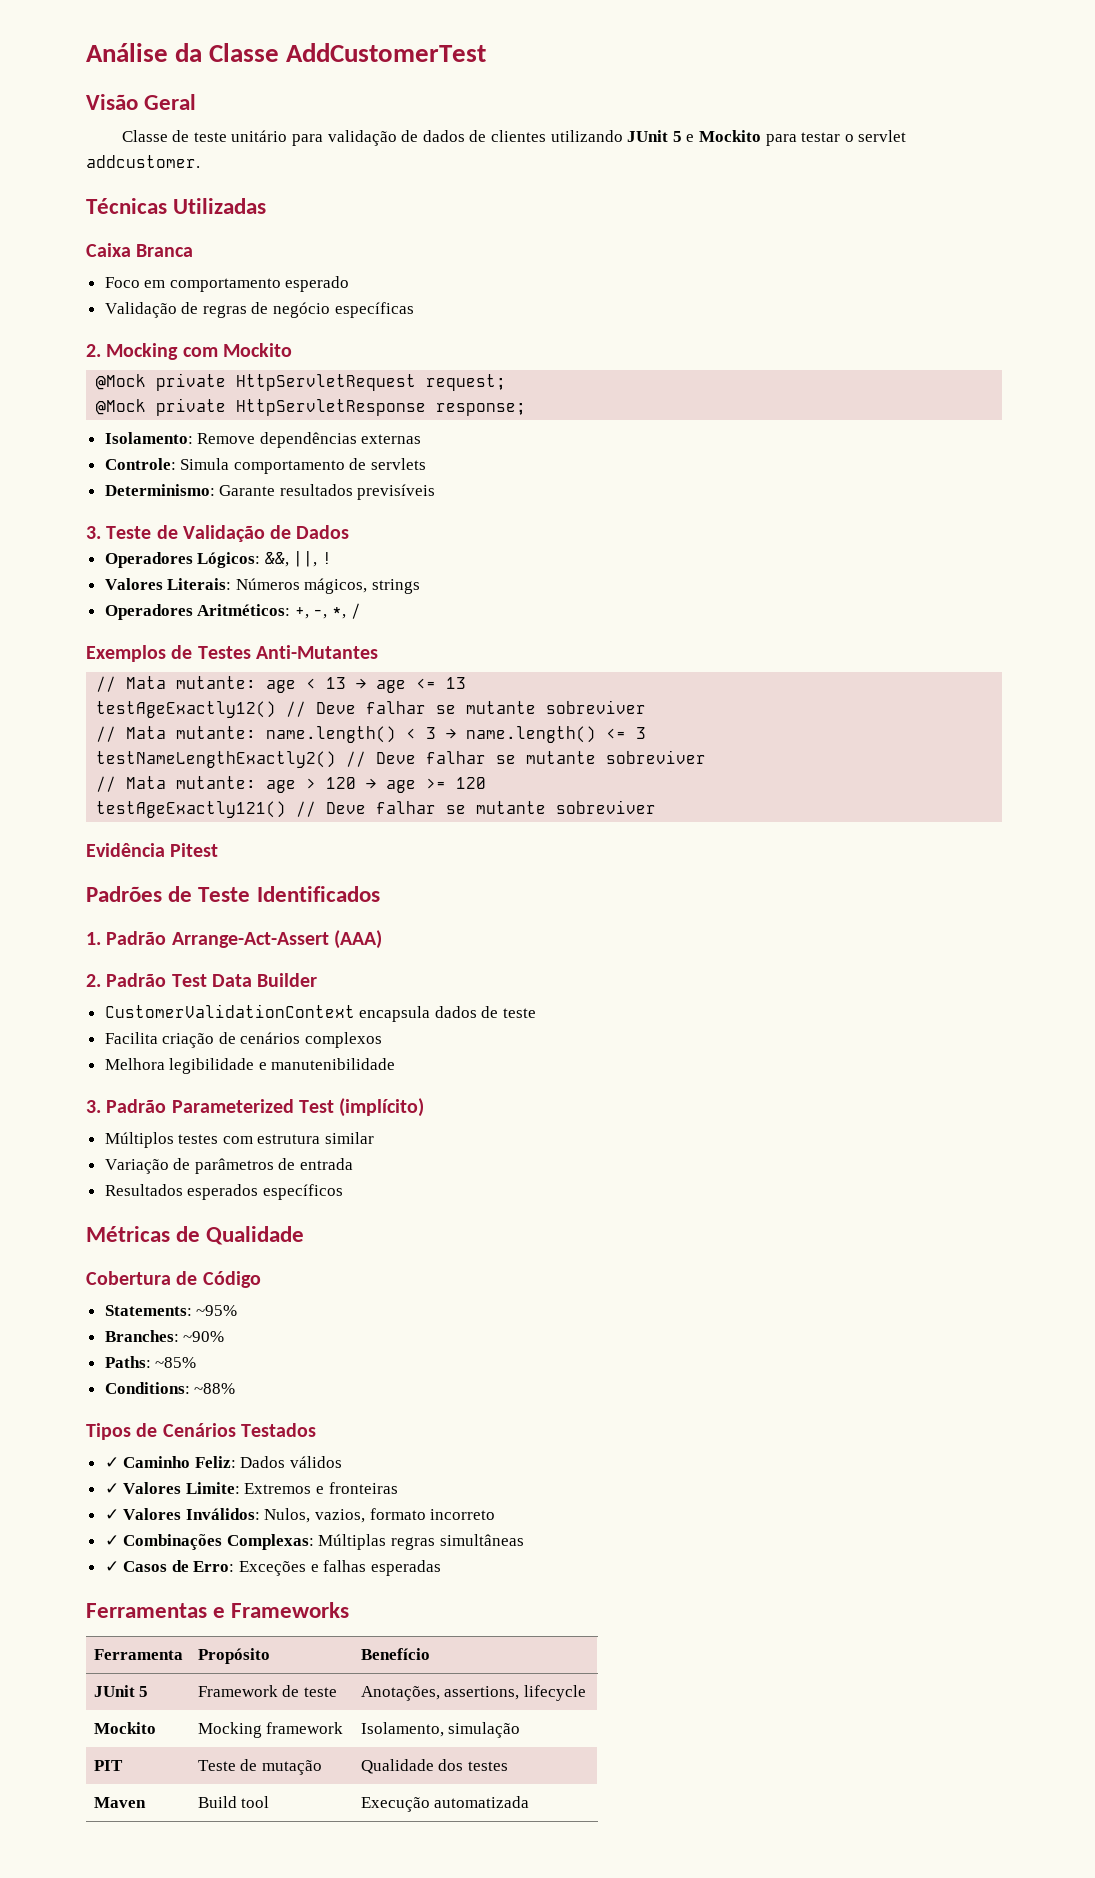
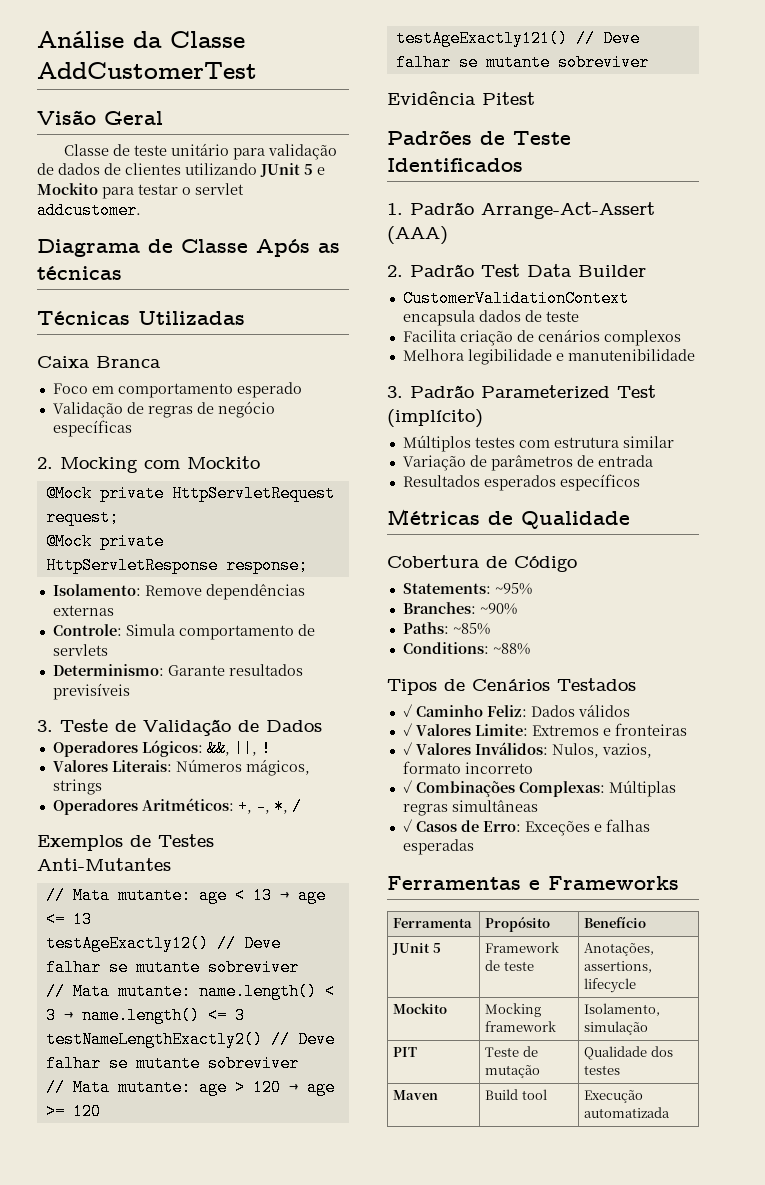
(200, 161) none -> [37,239,340,257] [37,266,122,280] // Diagrama de Classe Após as técnicas

